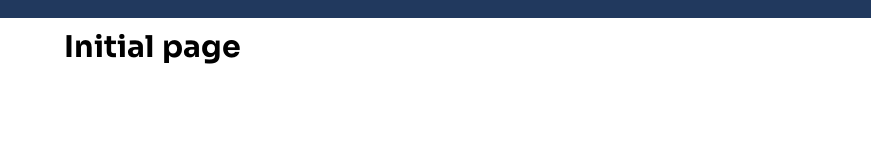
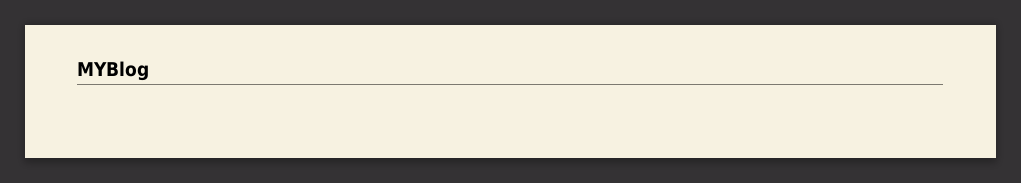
[64,33,242,64] Initial page -> [77,61,149,81] MYBlog

